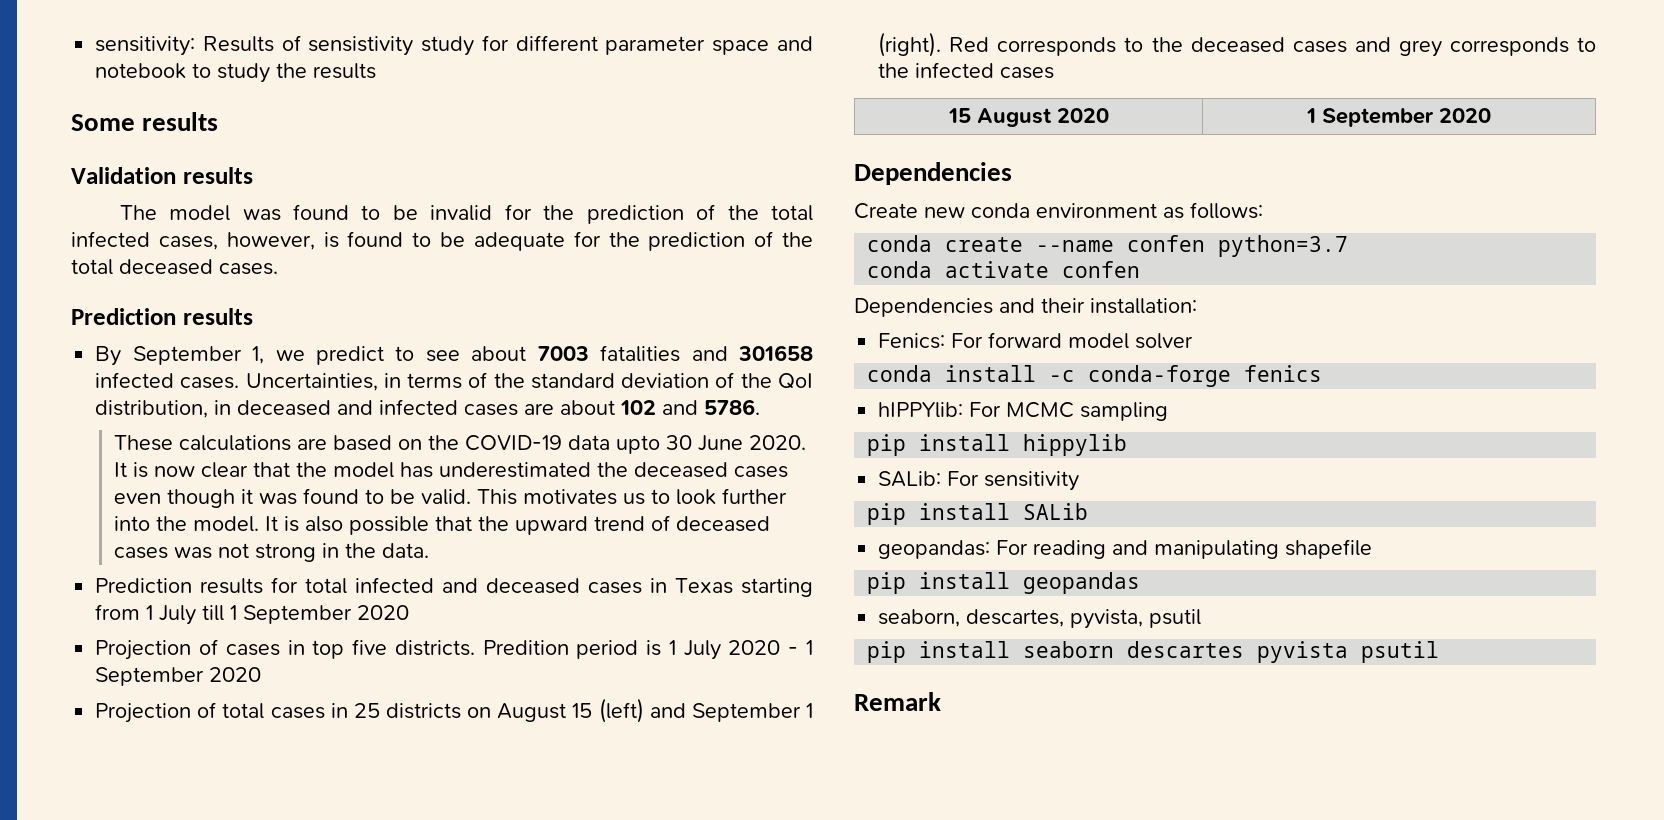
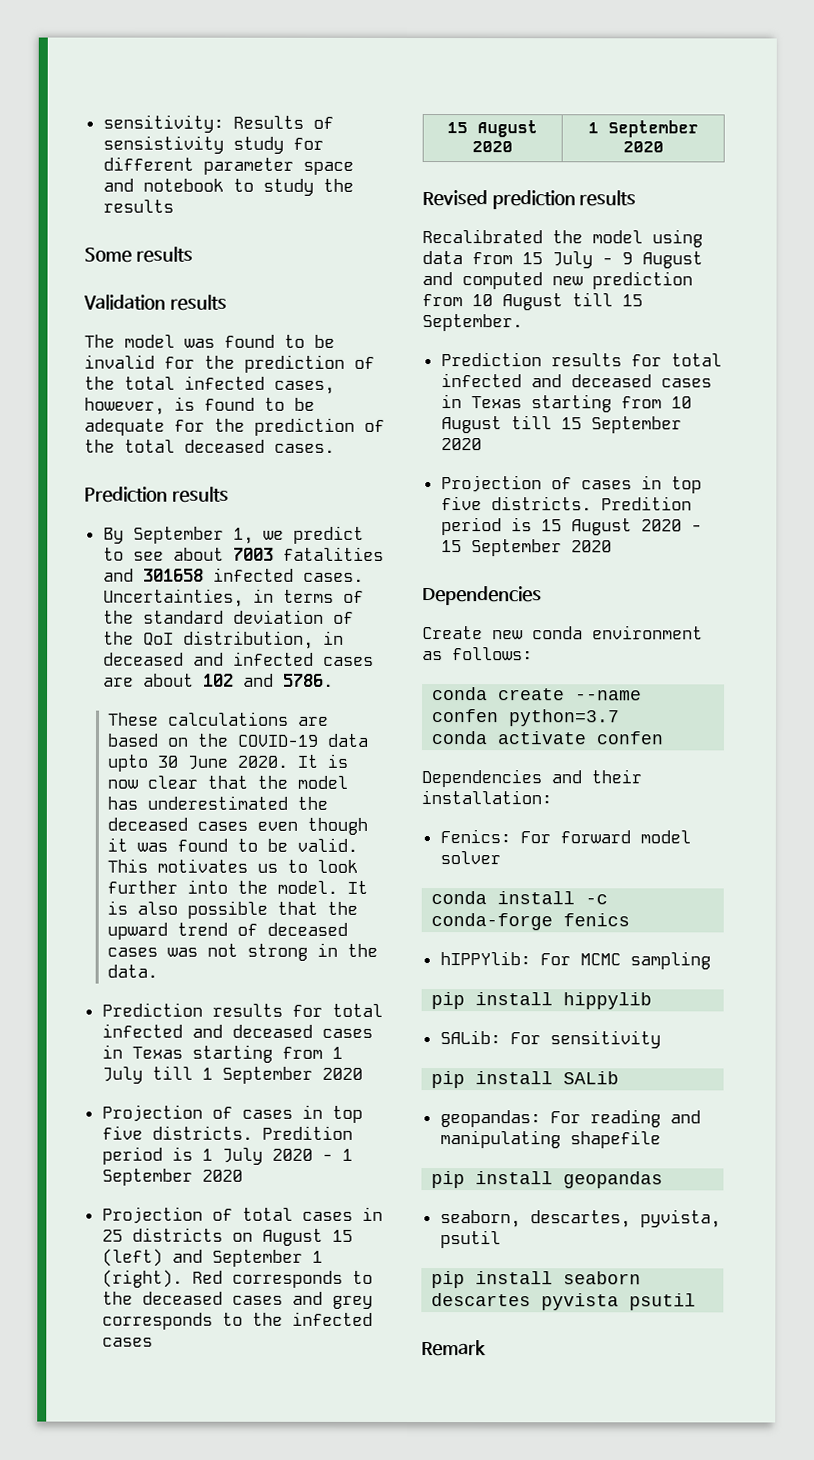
(1491, 115) none -> [422,190,637,210] [422,229,703,248] [422,251,703,269] [422,271,693,290] [422,292,643,311] [422,314,523,332] [440,352,722,367] [440,373,712,388] [440,394,692,413] [440,415,682,434] [440,438,482,451] [440,475,702,494] [440,496,692,511] [440,517,702,536] [440,539,612,557] // Revised prediction results // Recalibrated the model using data from 15 July - 9 August and computed new prediction from 10 August till 15 September. // Prediction results for total infected and deceased cases in Texas starting from 10 August till 15 September 2020 // Projection of cases in top five districts. Predition period is 15 August 2020 - 15 September 2020

